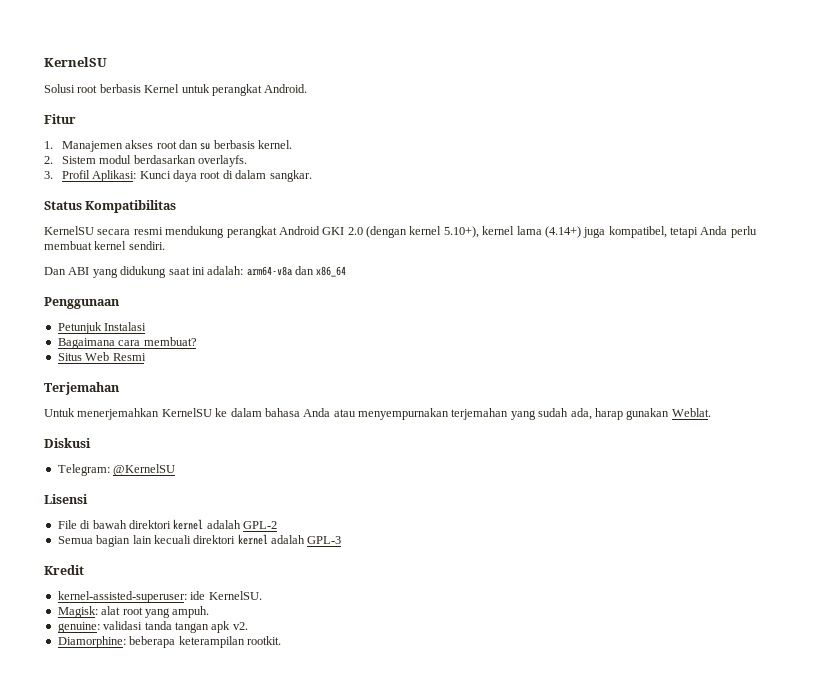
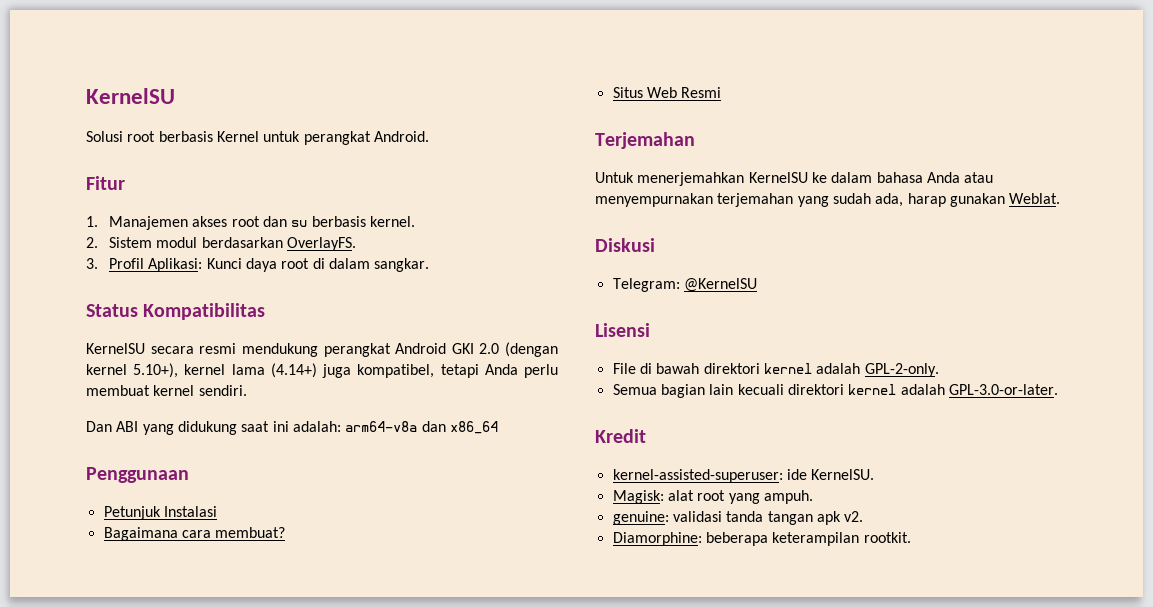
[198,155,248,167] overlayfs. -> [287,237,357,251] OverlayFS.
[243,521,277,529] GPL-2 -> [864,363,939,377] GPL-2-only.
[307,536,342,544] GPL-3 -> [948,384,1058,395] GPL-3.0-or-later.

